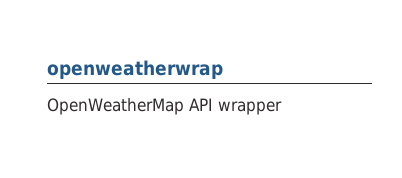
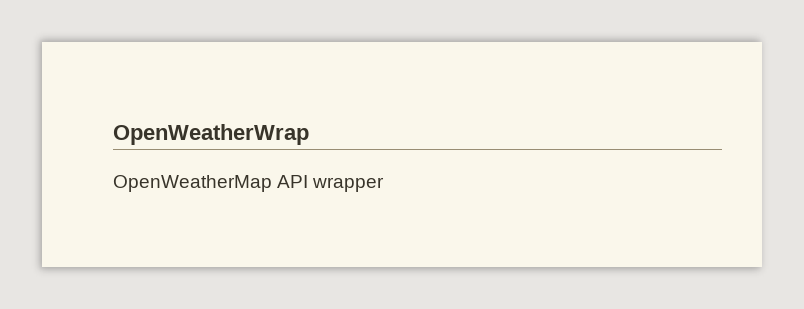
[47,60,223,79] openweatherwrap -> [113,124,309,145] OpenWeatherWrap

